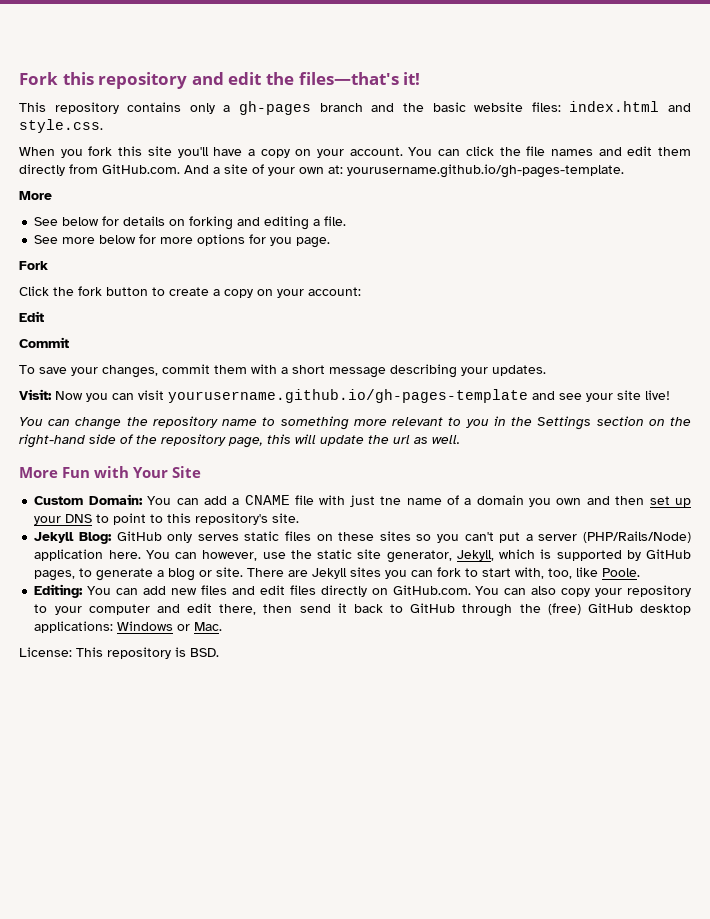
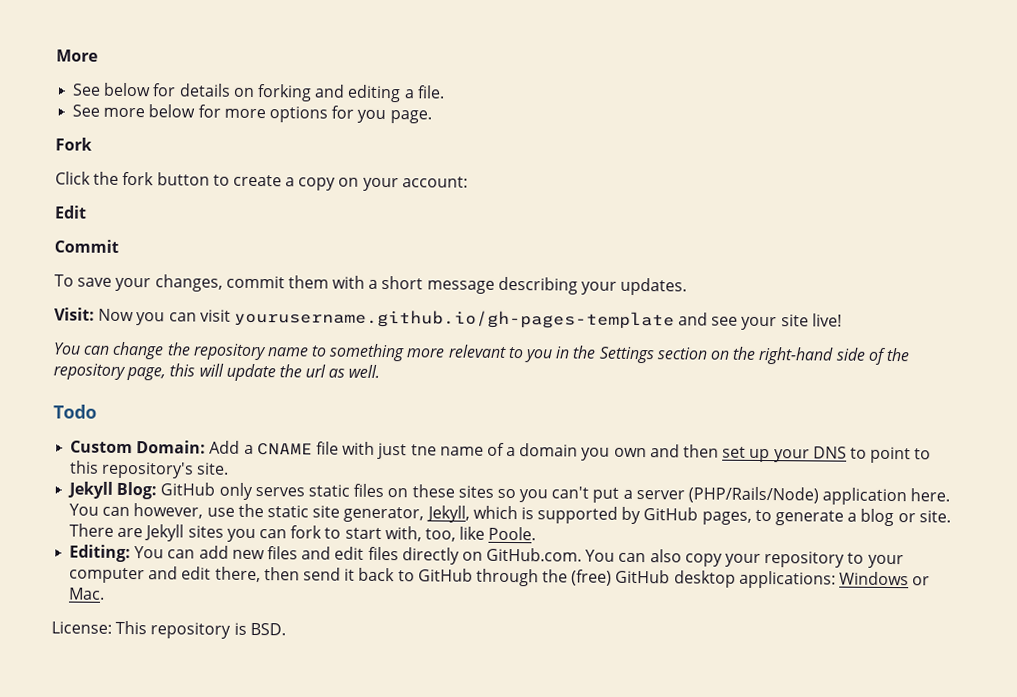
[19,72,421,89] [19,101,692,115] [19,119,103,133] [19,146,691,158] [19,164,624,178] Fork this repository and edit the files—that's it! // This repository contains only a gh-pages branch and the basic website files: index.html and style.css. // When you fork this site you'll have a copy on your account. You can click the file names and edit them directly from GitHub.com. And a site of your own at: yourusername.github.io/gh-pages-template. // -> (56, 55) none
[19,466,202,478] More Fun with Your Site -> [53,404,97,419] Todo
[147,496,227,505] You can add -> [209,440,241,454] Add

